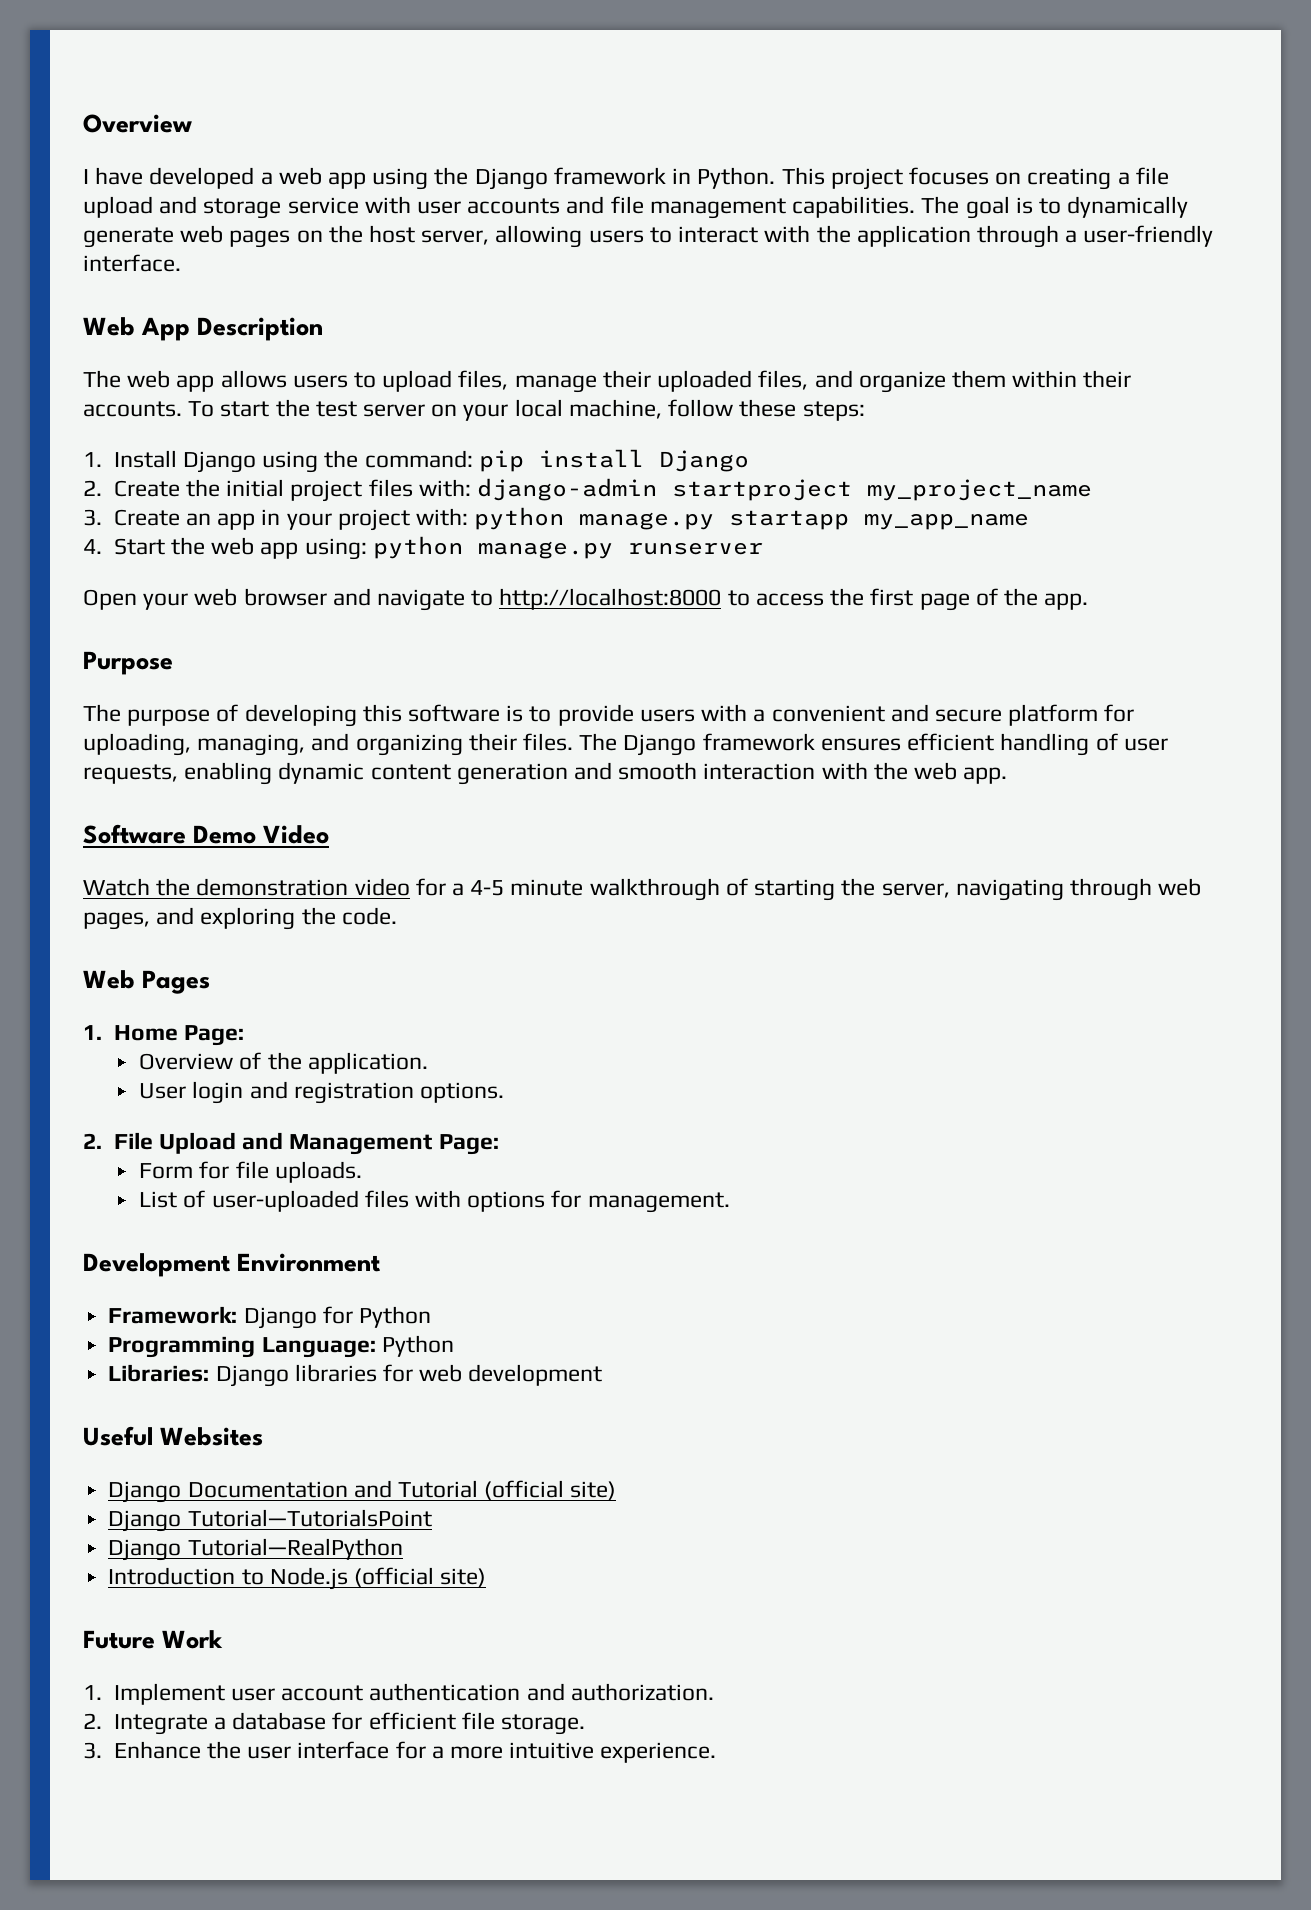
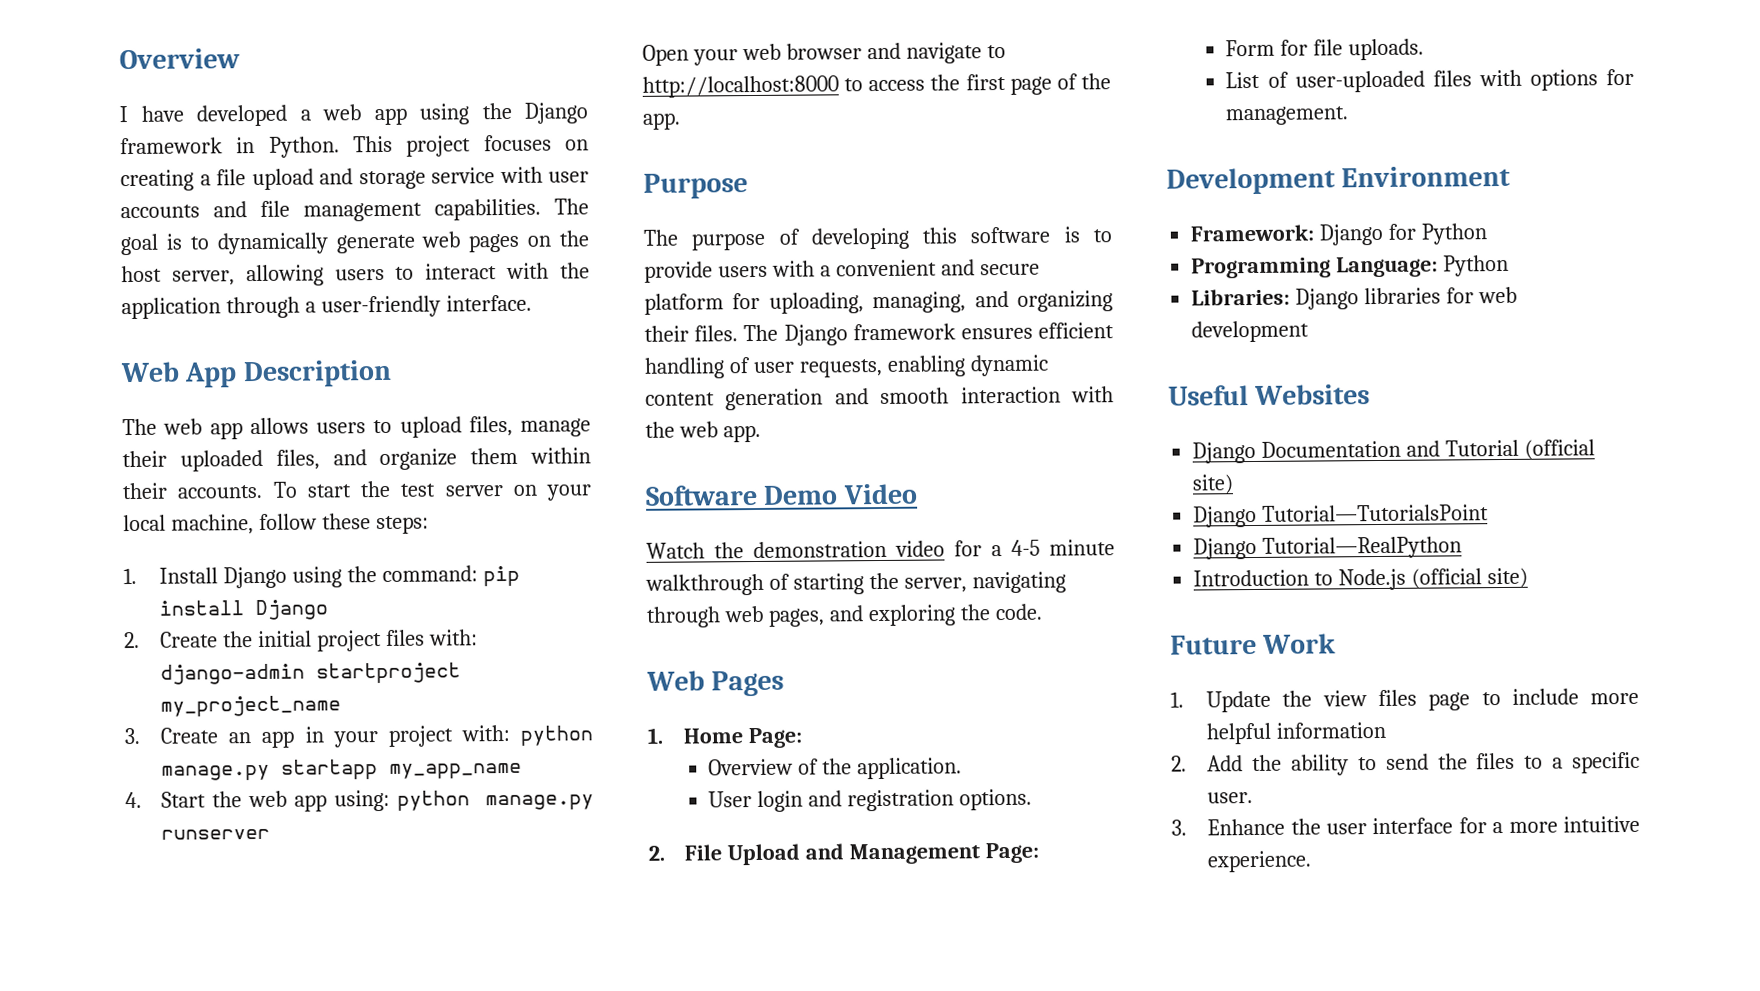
[113,1683,714,1705] [83,1712,586,1735] Implement user account authentication and authorization. // 2. Integrate a database for efficient file storage. -> [1206,688,1639,713] [1206,721,1387,745] [1171,751,1641,776] [1207,792,1254,804] Update the view files page to include more helpful information // 2. Add the ability to send the files to a specific user.

